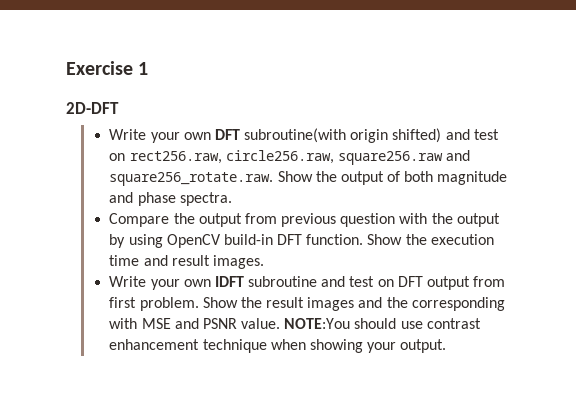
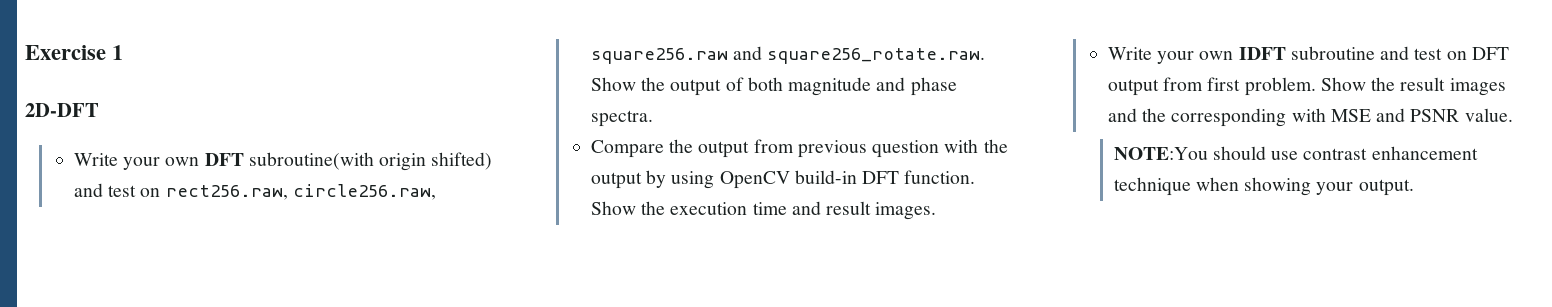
(281, 323) none -> (1513, 115) //

